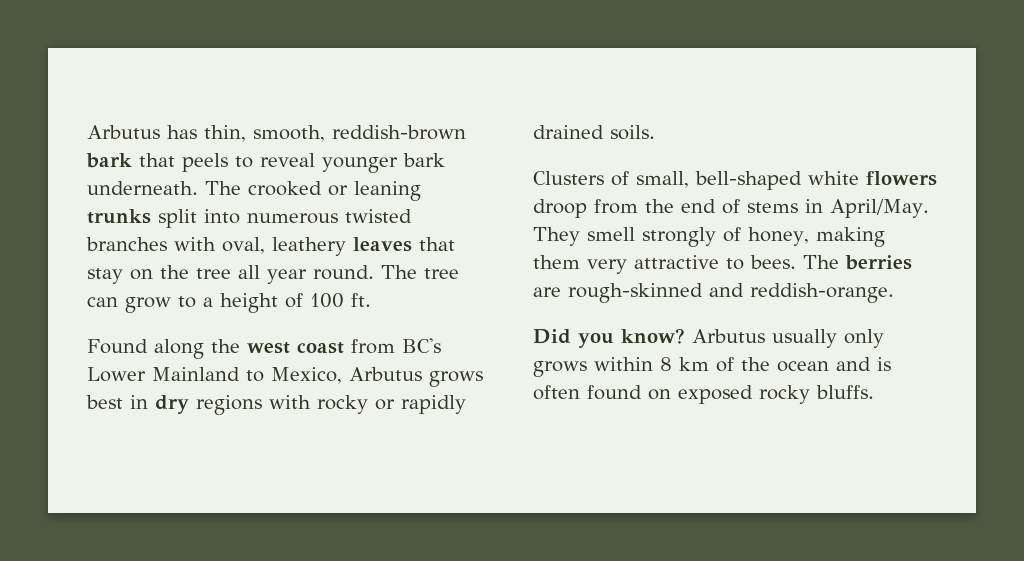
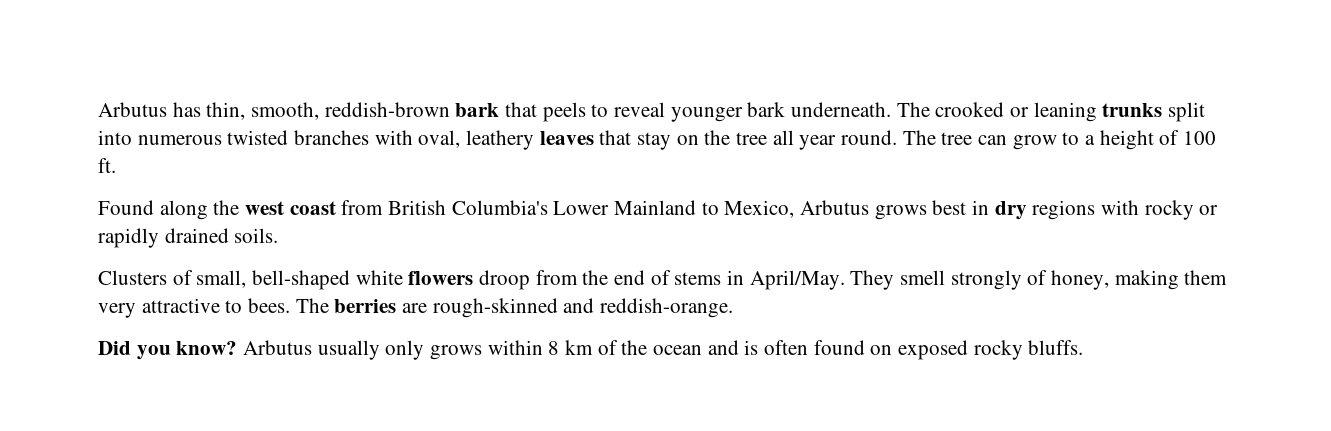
[402,338,441,353] BC's -> [388,200,548,215] British Columbia's

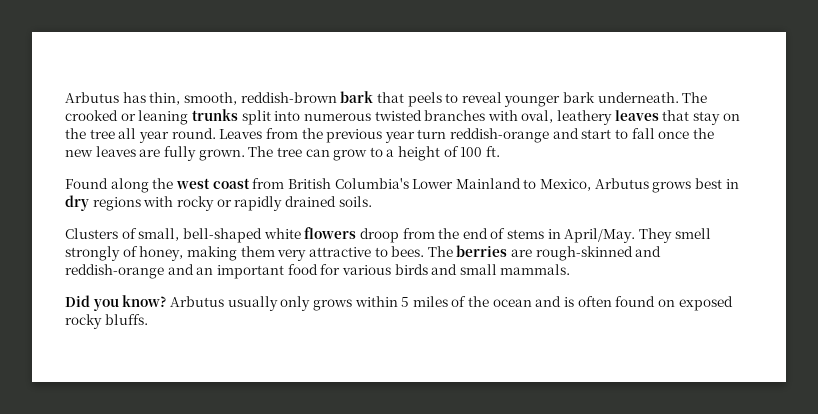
(898, 137) none -> [219,128,714,143] [65,146,245,161] Leaves from the previous year turn reddish-orange and start to fall once the new leaves are fully grown.
[600,298,734,318] reddish-orange. -> [65,264,571,279] reddish-orange and an important food for various birds and small mammals.
[548,340,594,355] 8 km -> [401,296,448,307] 5 miles

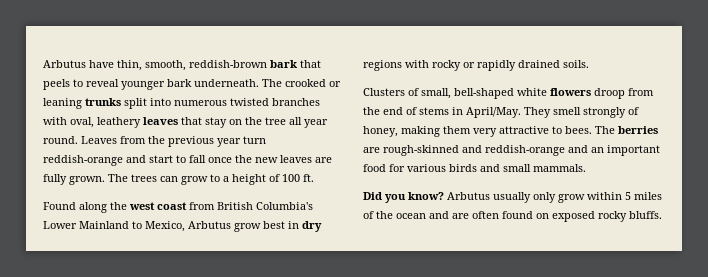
[65,92,146,103] Arbutus has -> [43,60,114,68] Arbutus have
[276,147,302,157] tree -> [131,174,157,182] trees
[652,181,692,193] grows -> [234,223,261,232] grow
[312,299,352,311] grows -> [558,194,585,203] grow
[564,297,575,307] is -> [452,213,469,219] are

